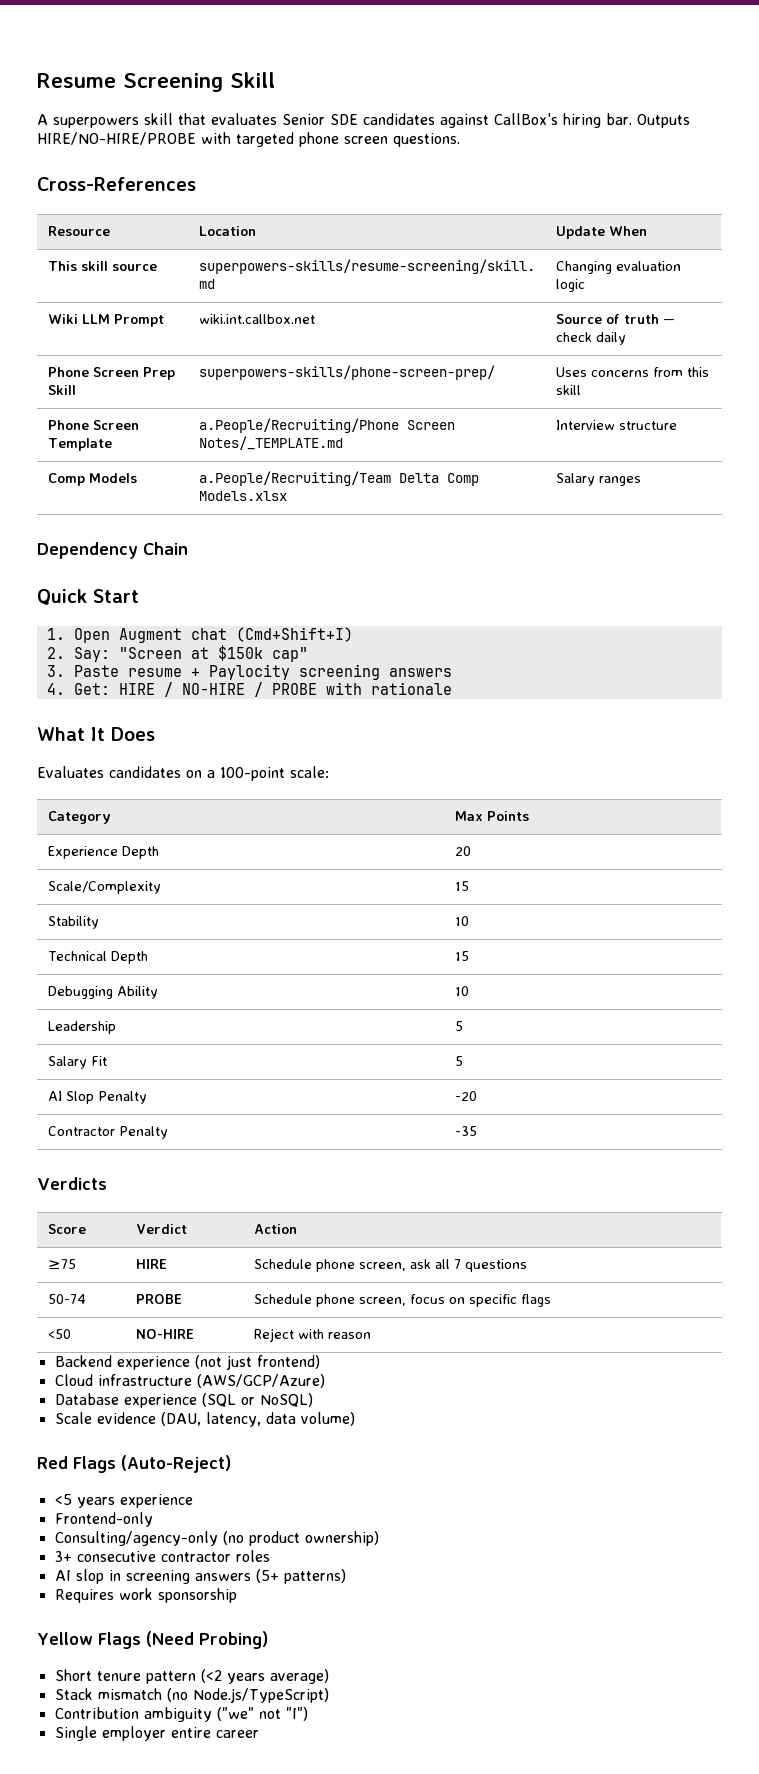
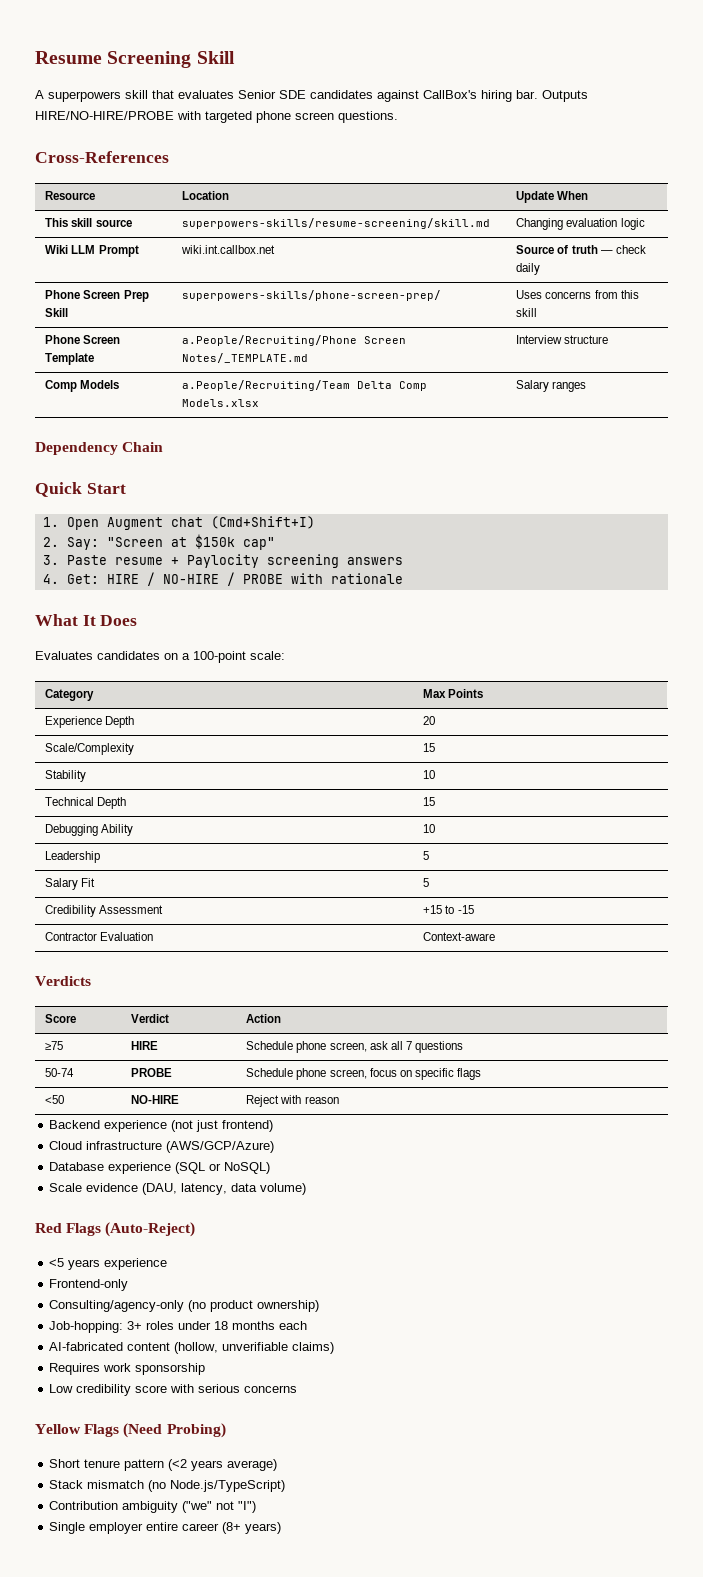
[47,1091,147,1104] [454,1091,477,1101] AI Slop Penalty | -20 -> [45,905,164,917] [423,905,474,914] Credibility Assessment | +15 to -15
[118,1126,168,1139] [454,1126,477,1136] Penalty | -35 -> [100,932,154,941] [423,932,496,941] Evaluation | Context-aware
[54,1550,270,1562] [54,1569,346,1584] [54,1588,237,1603] 3+ consecutive contractor roles // AI slop in screening answers (5+ patterns) // Requires work sponsorship -> [49,1321,308,1333] [49,1342,335,1354] [49,1363,206,1375] [49,1384,298,1396] Job-hopping: 3+ roles under 18 months each // AI-fabricated content (hollow, unverifiable claims) // Requires work sponsorship // Low credibility score with serious concerns
(259, 1734) none -> [222,1522,282,1534] (8+ years)

